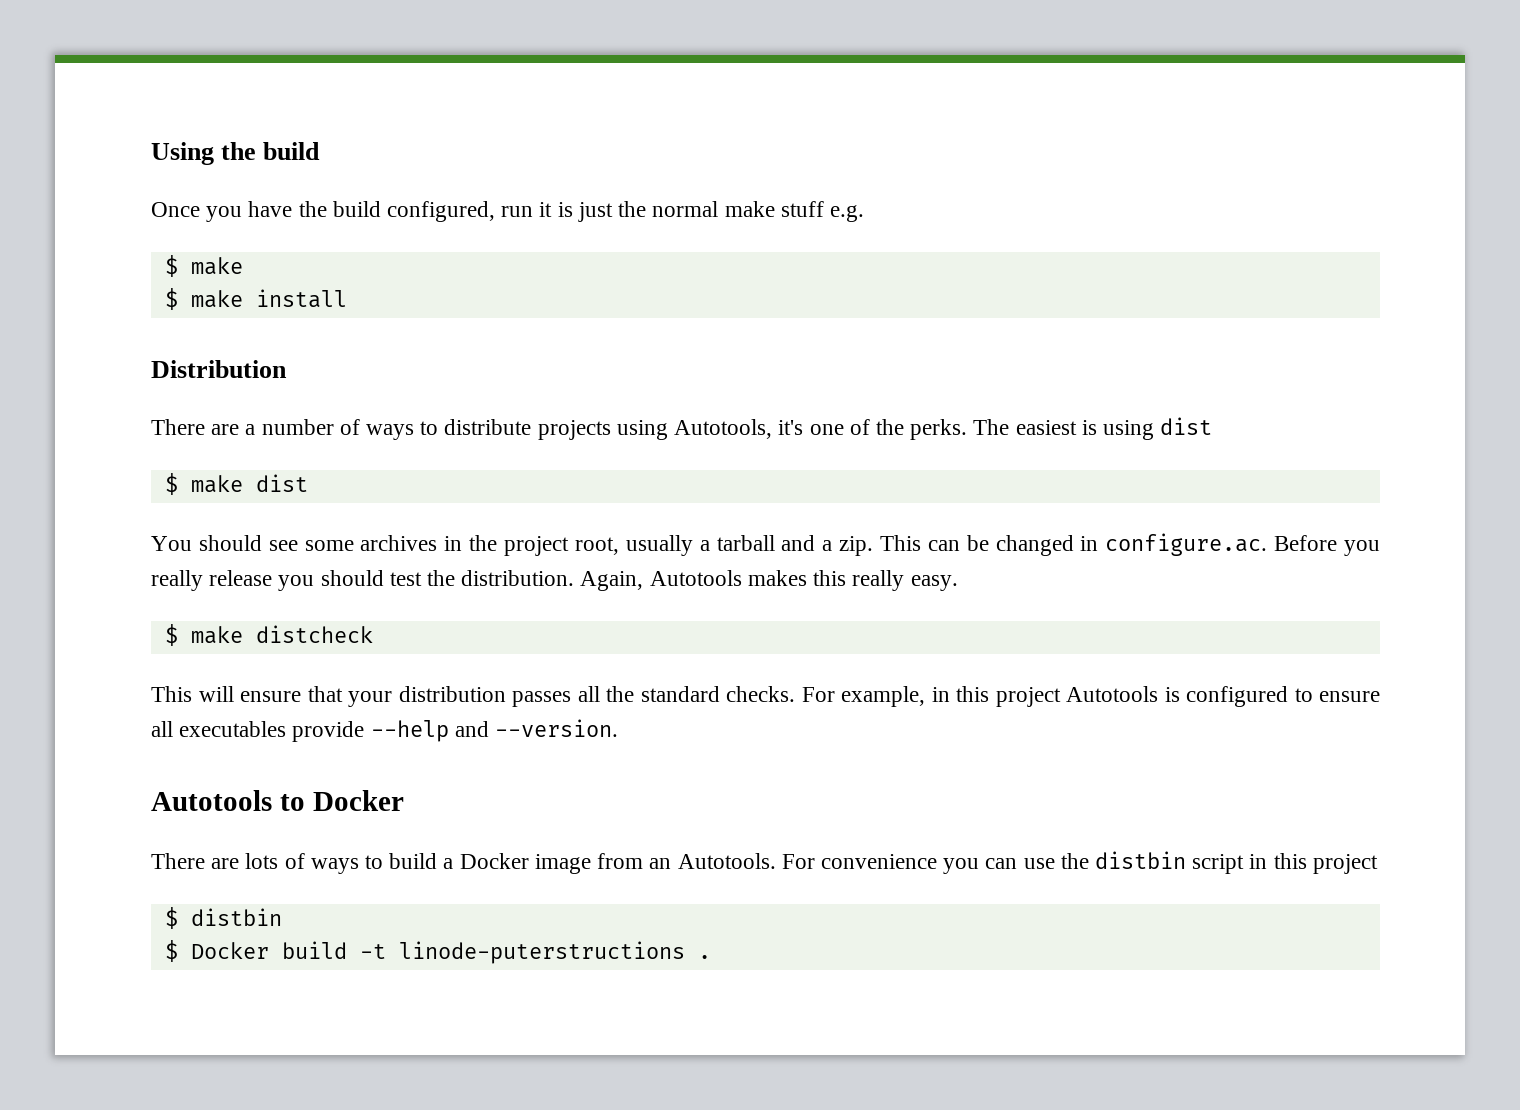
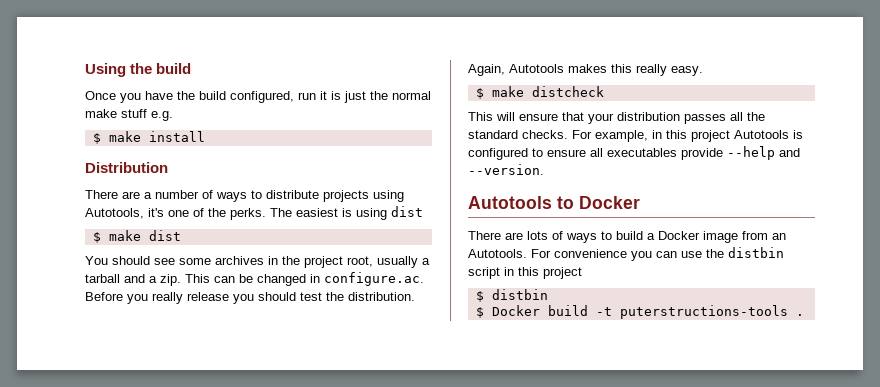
[164,288,243,310] // $ make -> (141, 136) none
[398,941,685,964] linode-puterstructions -> [619,305,788,319] puterstructions-tools

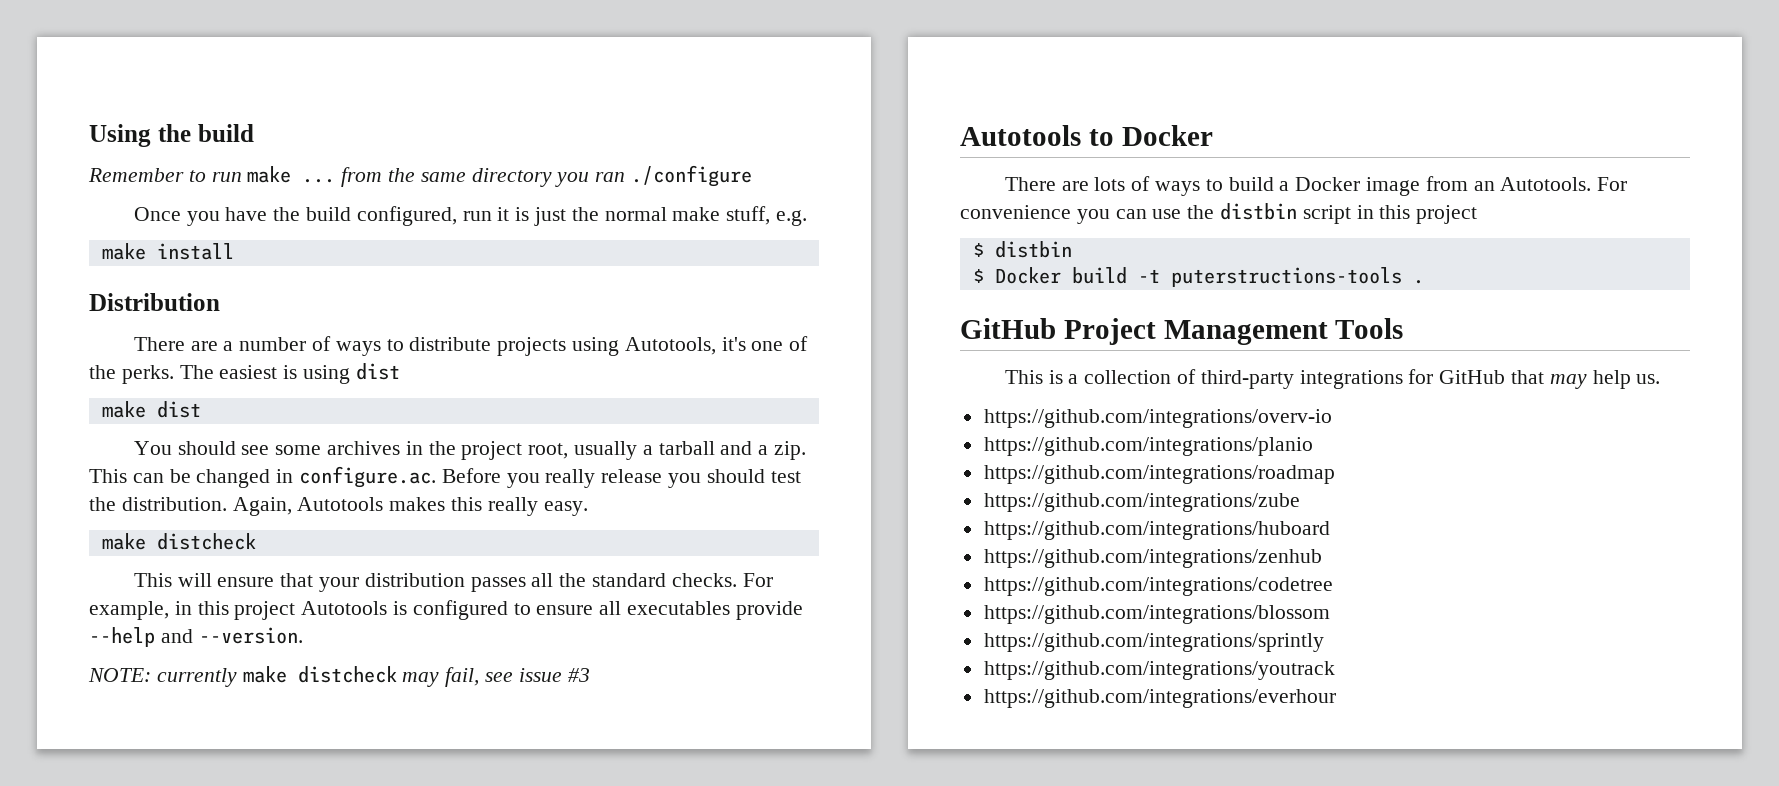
(192, 68) none -> [88,165,753,187] // Remember to run make ... from the same directory you ran ./configure
[121,109,147,118] stuff -> [726,206,771,225] stuff,
[92,133,101,144] $ -> (807, 218) none
[92,232,101,243] $ -> (400, 371) none
[475,88,484,99] $ -> (588, 508) none
(544, 169) none -> [88,666,590,687] // NOTE: currently make distcheck may fail, see issue #3
(804, 315) none -> [960,318,1404,345] [1004,369,1661,389] [983,409,1332,428] [983,437,1313,456] [983,465,1335,484] [983,493,1300,512] [983,521,1330,540] [983,549,1322,568] [983,577,1333,596] [983,605,1330,624] [983,633,1324,652] [983,661,1335,680] [983,689,1336,708] // GitHub Project Management Tools // This is a collection of third-party integrations for GitHub that may help us. // https://github.com/integrations/overv-io // https://github.com/integrations/planio // https://github.com/integrations/roadmap // https://github.com/integrations/zube // https://github.com/integrations/huboard // https://github.com/integrations/zenhub // https://github.com/integrations/codetree // https://github.com/integrations/blossom // https://github.com/integrations/sprintly // https://github.com/integrations/youtrack // https://github.com/integrations/everhour

